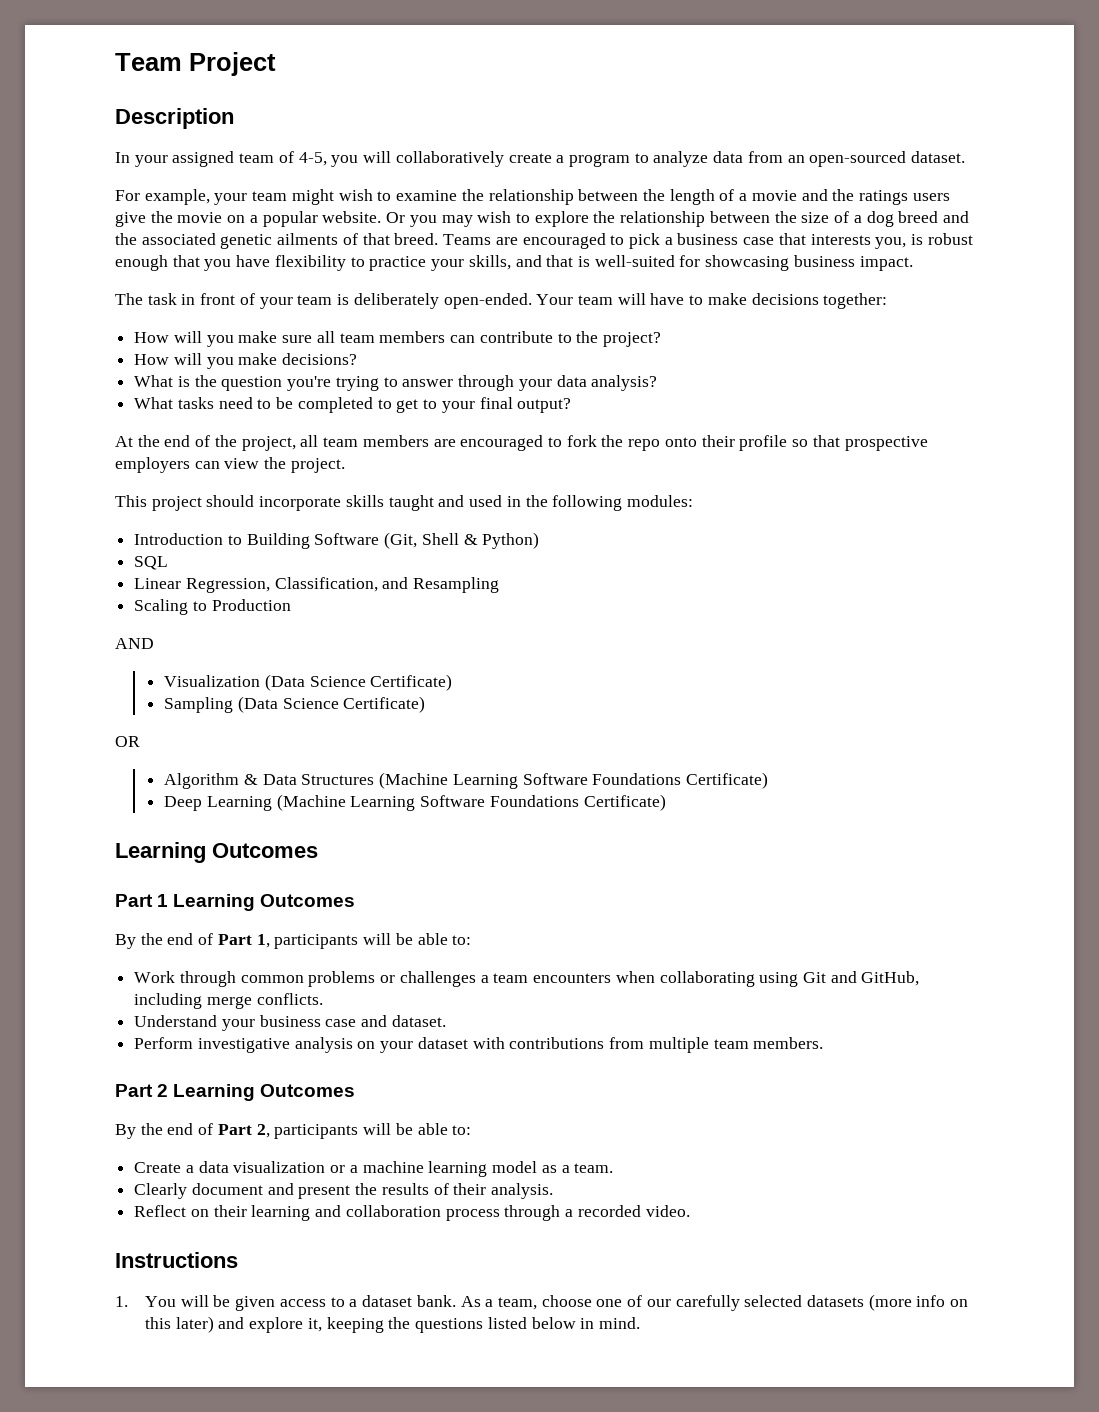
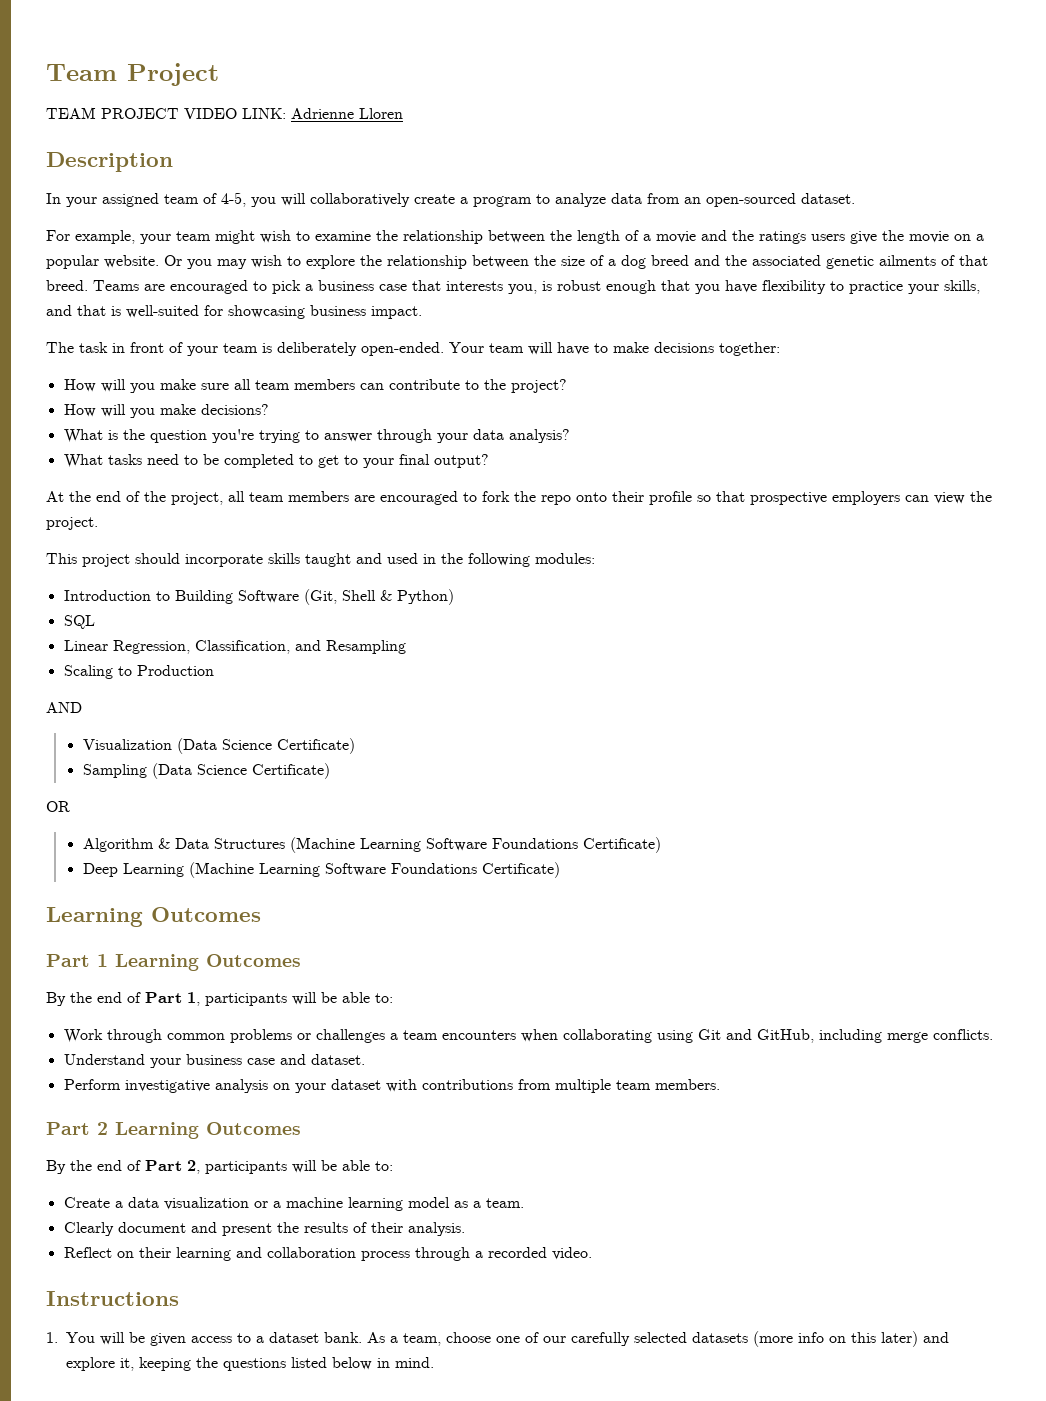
(276, 64) none -> [46,107,403,119] // TEAM PROJECT VIDEO LINK: Adrienne Lloren

